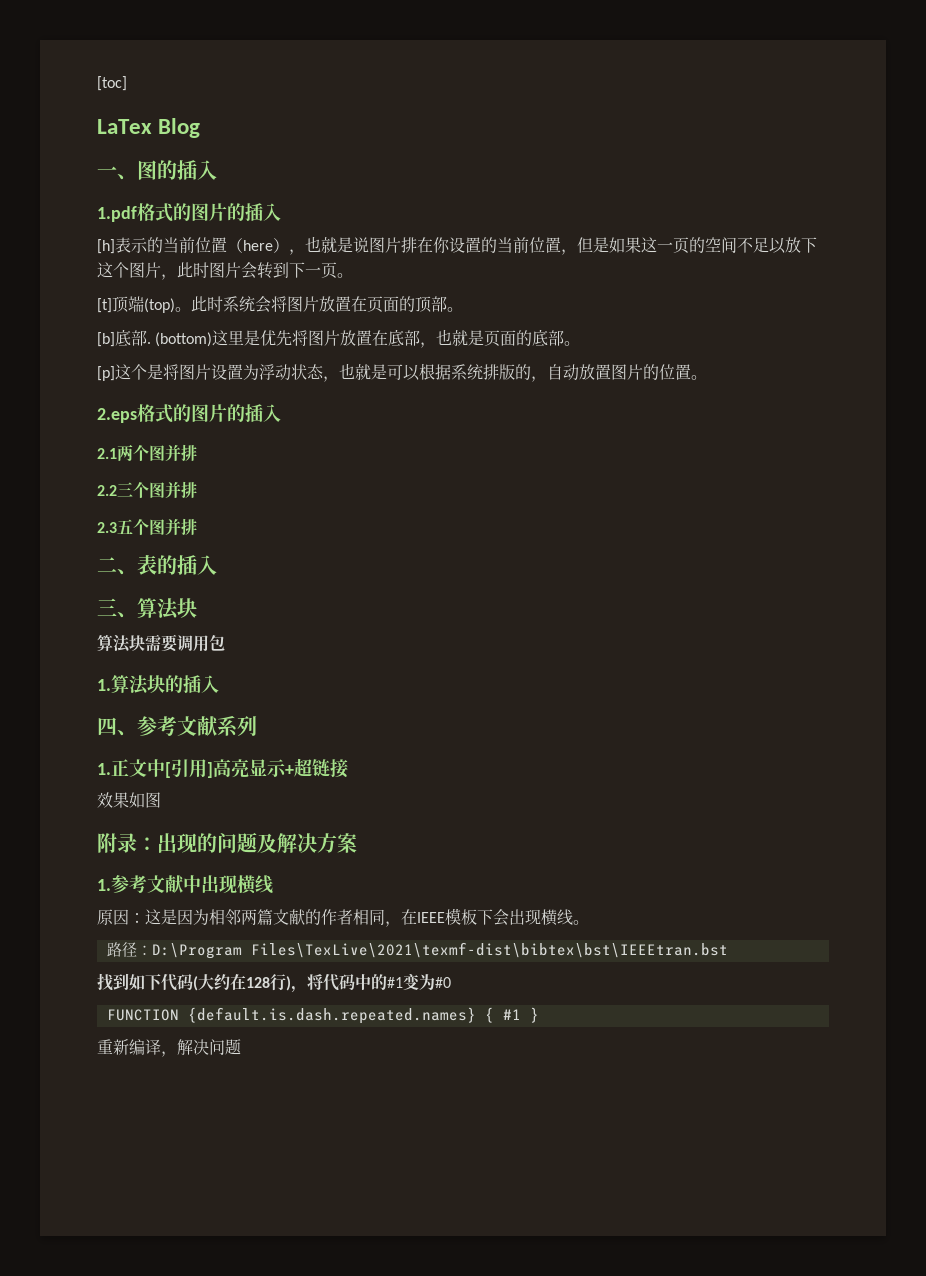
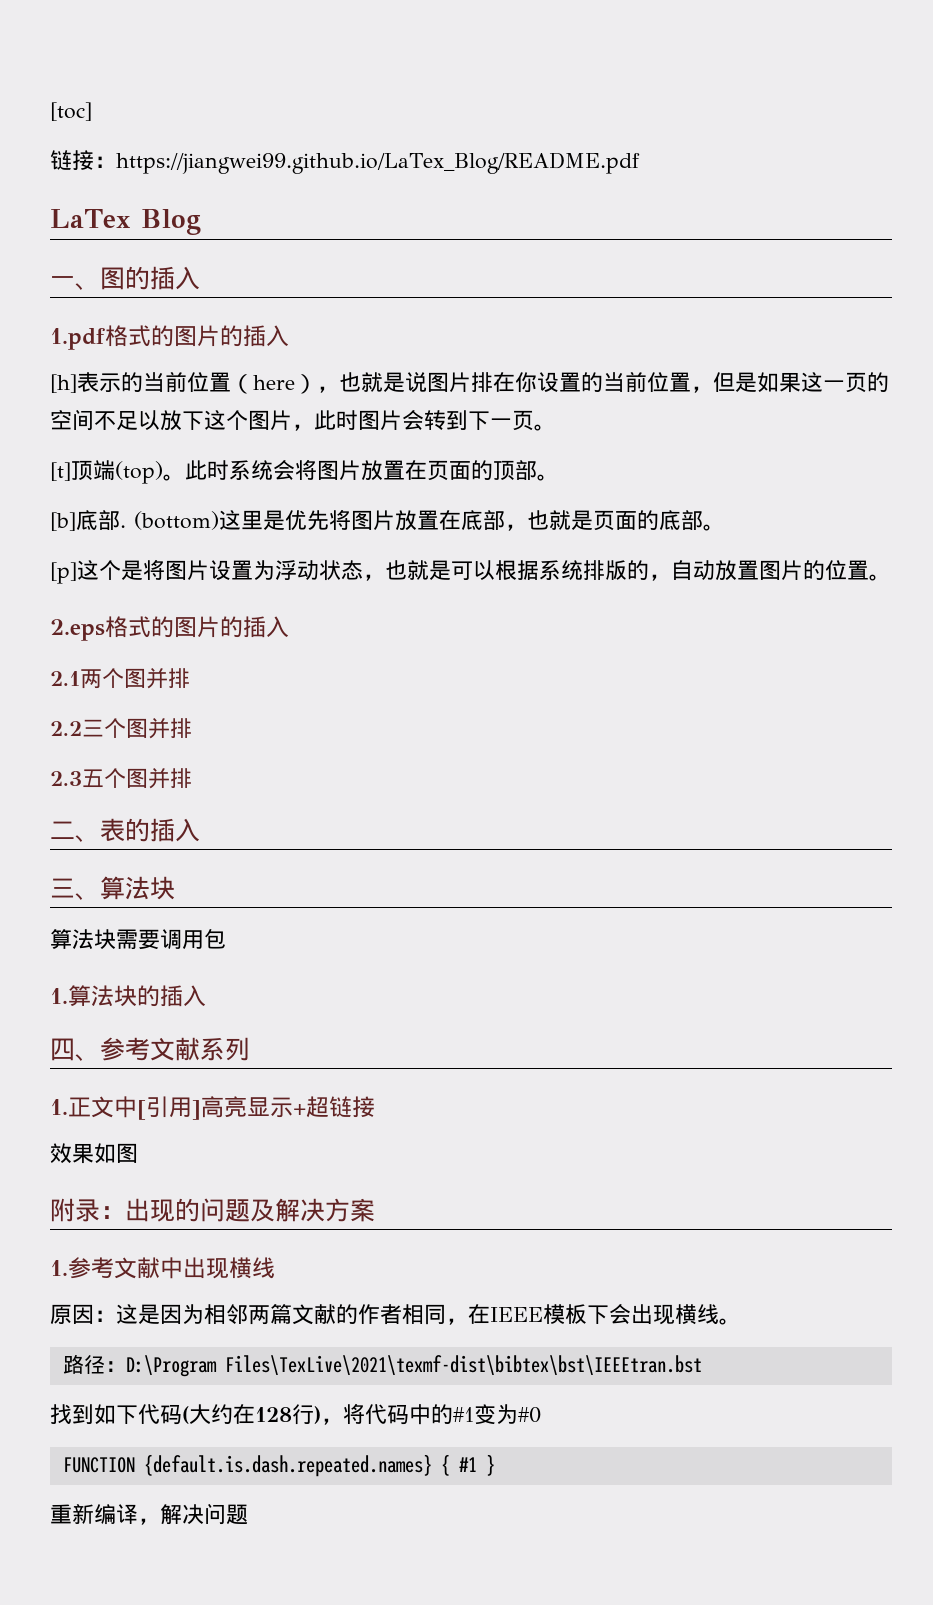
(127, 83) none -> [50,150,640,174] // 链接：https://jiangwei99.github.io/LaTex_Blog/README.pdf

